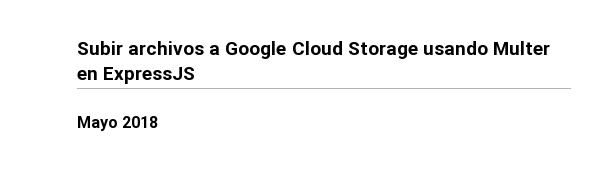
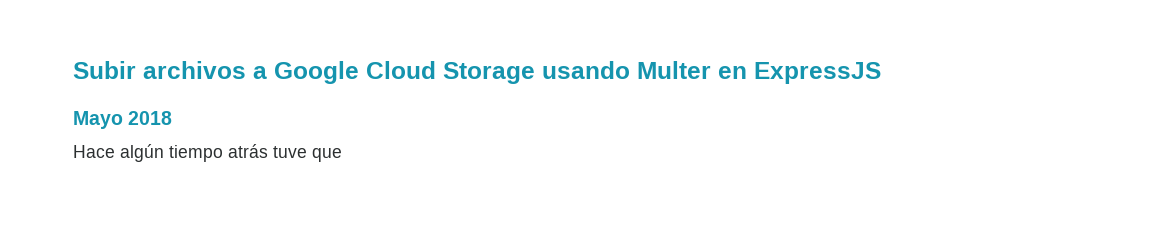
(159, 122) none -> [73,144,342,162] // Hace algún tiempo atrás tuve que

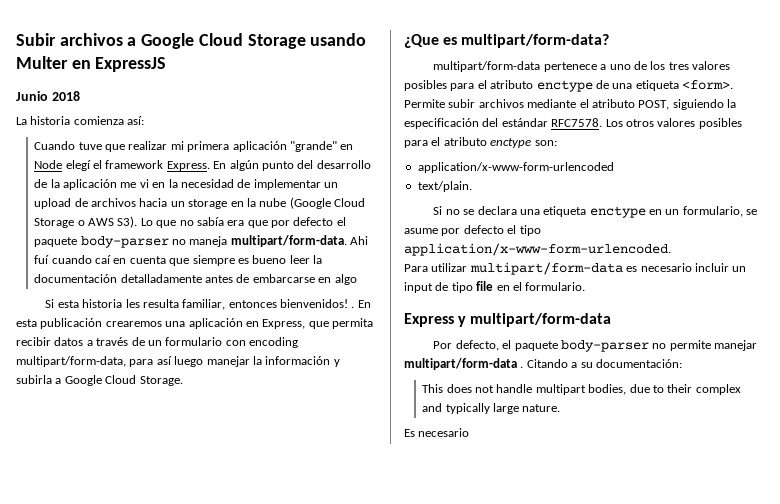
[73,111,123,129] Mayo -> [16,91,48,101] Junio
[73,144,342,162] Hace algún tiempo atrás tuve que -> [16,116,145,125] [34,141,354,152] [34,160,371,171] [34,179,339,190] [34,197,366,209] [34,216,346,228] [34,235,369,248] [34,255,323,266] [34,274,357,285] [45,299,371,310] [16,318,373,329] [16,337,298,348] [16,356,340,367] [16,375,183,386] [404,34,610,48] [433,61,731,72] [404,80,733,92] [404,99,736,110] [404,118,742,129] [404,137,557,148] [417,162,614,173] [417,181,472,192] [433,206,758,218] [404,225,541,236] [404,243,671,256] [404,262,747,275] [404,281,586,293] [404,313,612,327] [433,340,758,352] [404,358,682,370] [422,384,741,395] [422,403,561,414] [404,428,470,437] La historia comienza así: // Cuando tuve que realizar mi primera aplicación "grande" en Node elegí el framework Express. En algún punto del desarrollo de la aplicación me vi en la necesidad de implementar un upload de archivos hacia un storage en la nube (Google Cloud Storage o AWS S3). Lo que no sabía era que por defecto el paquete body-parser no maneja multipart/form-data. Ahi fuí cuando caí en cuenta que siempre es bueno leer la documentación detalladamente antes de embarcarse en algo // Si esta historia les resulta familiar, entonces bienvenidos! . En esta publicación crearemos una aplicación en Express, que permita recibir datos a través de un formulario con encoding multipart/form-data, para así luego manejar la información y subirla a Google Cloud Storage. // ¿Que es multipart/form-data? // multipart/form-data pertenece a uno de los tres valores posibles para el atributo enctype de una etiqueta <form>. Permite subir archivos mediante el atributo POST, siguiendo la especificación del estándar RFC7578. Los otros valores posibles para el atributo enctype son: // application/x-www-form-urlencoded // text/plain. // Si no se declara una etiqueta enctype en un formulario, se asume por defecto el tipo application/x-www-form-urlencoded. // Para utilizar multipart/form-data es necesario incluir un input de tipo file en el formulario. // Express y multipart/form-data // Por defecto, el paquete body-parser no permite manejar multipart/form-data . Citando a su documentación: // This does not handle multipart bodies, due to their complex and typically large nature. // Es necesario

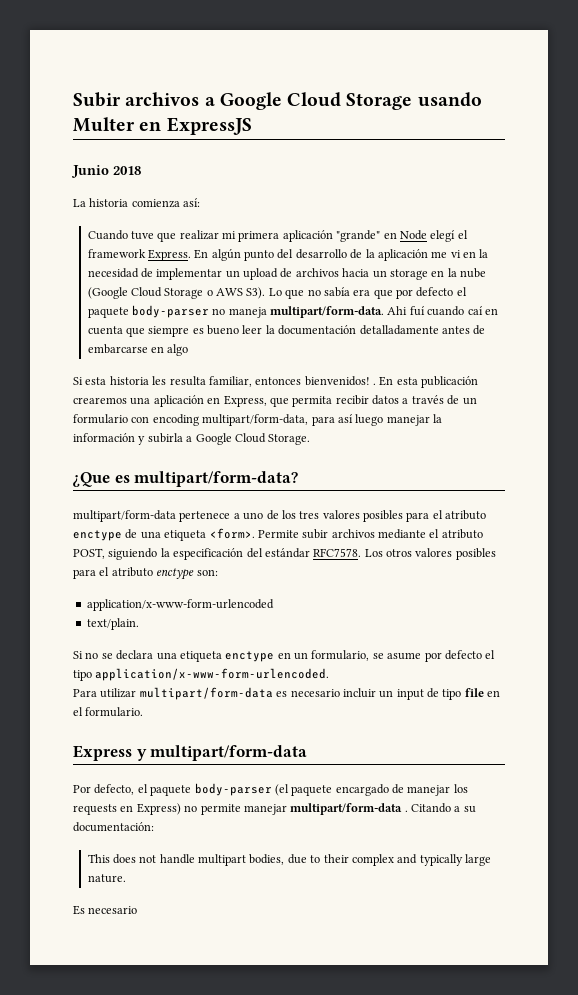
(649, 346) none -> [274,784,468,796] [73,803,181,815] (el paquete encargado de manejar los requests en Express)

